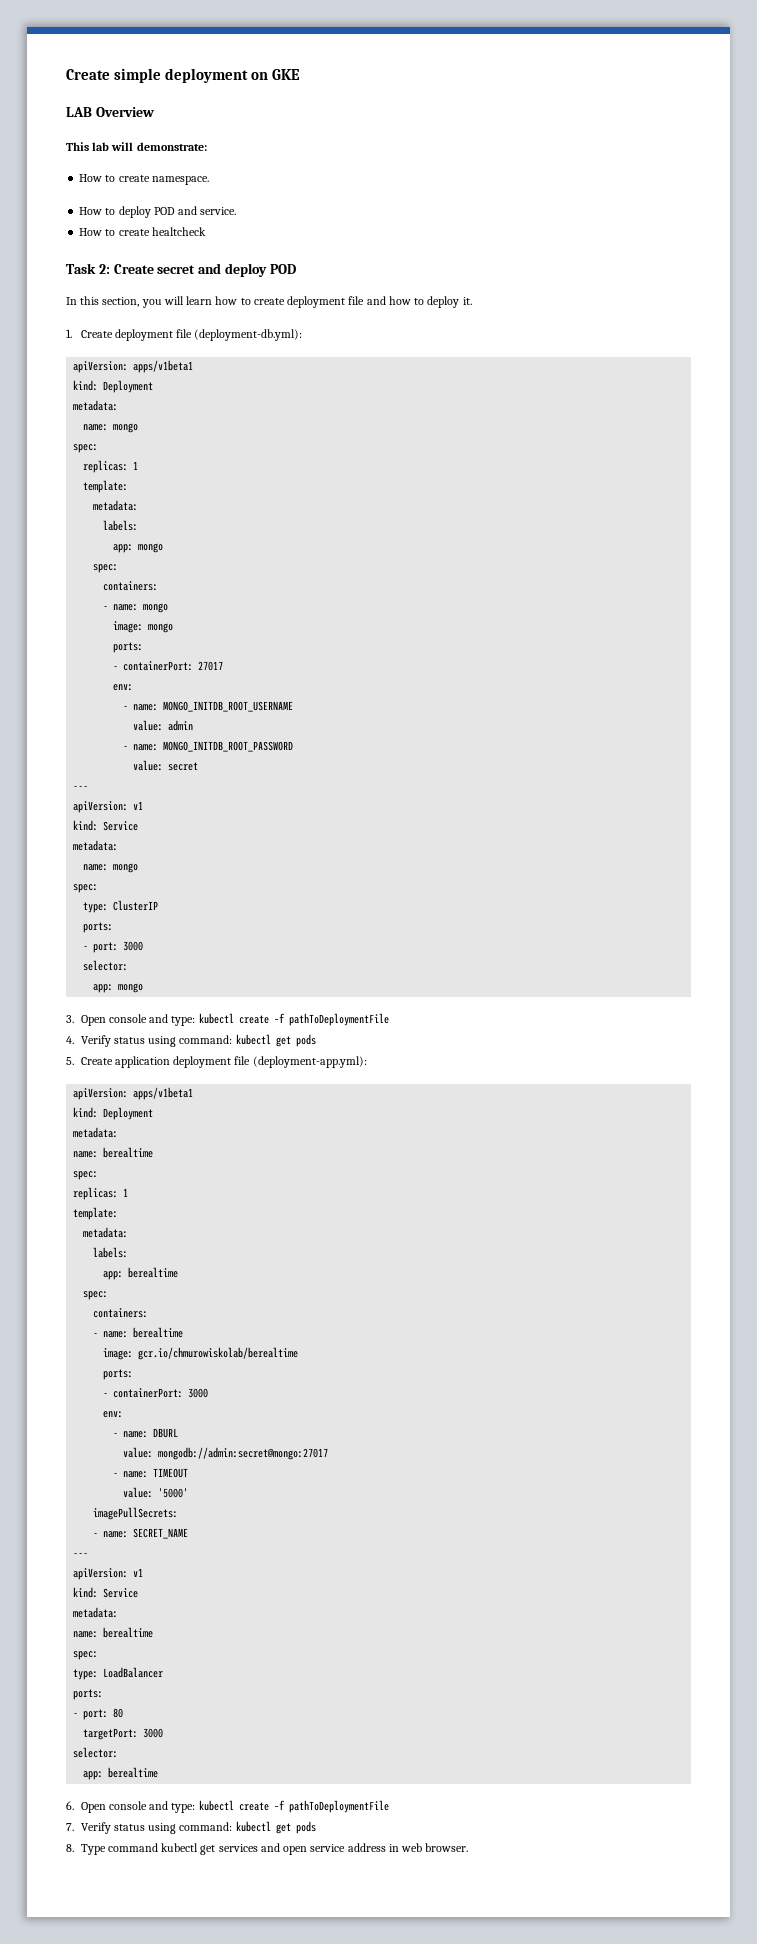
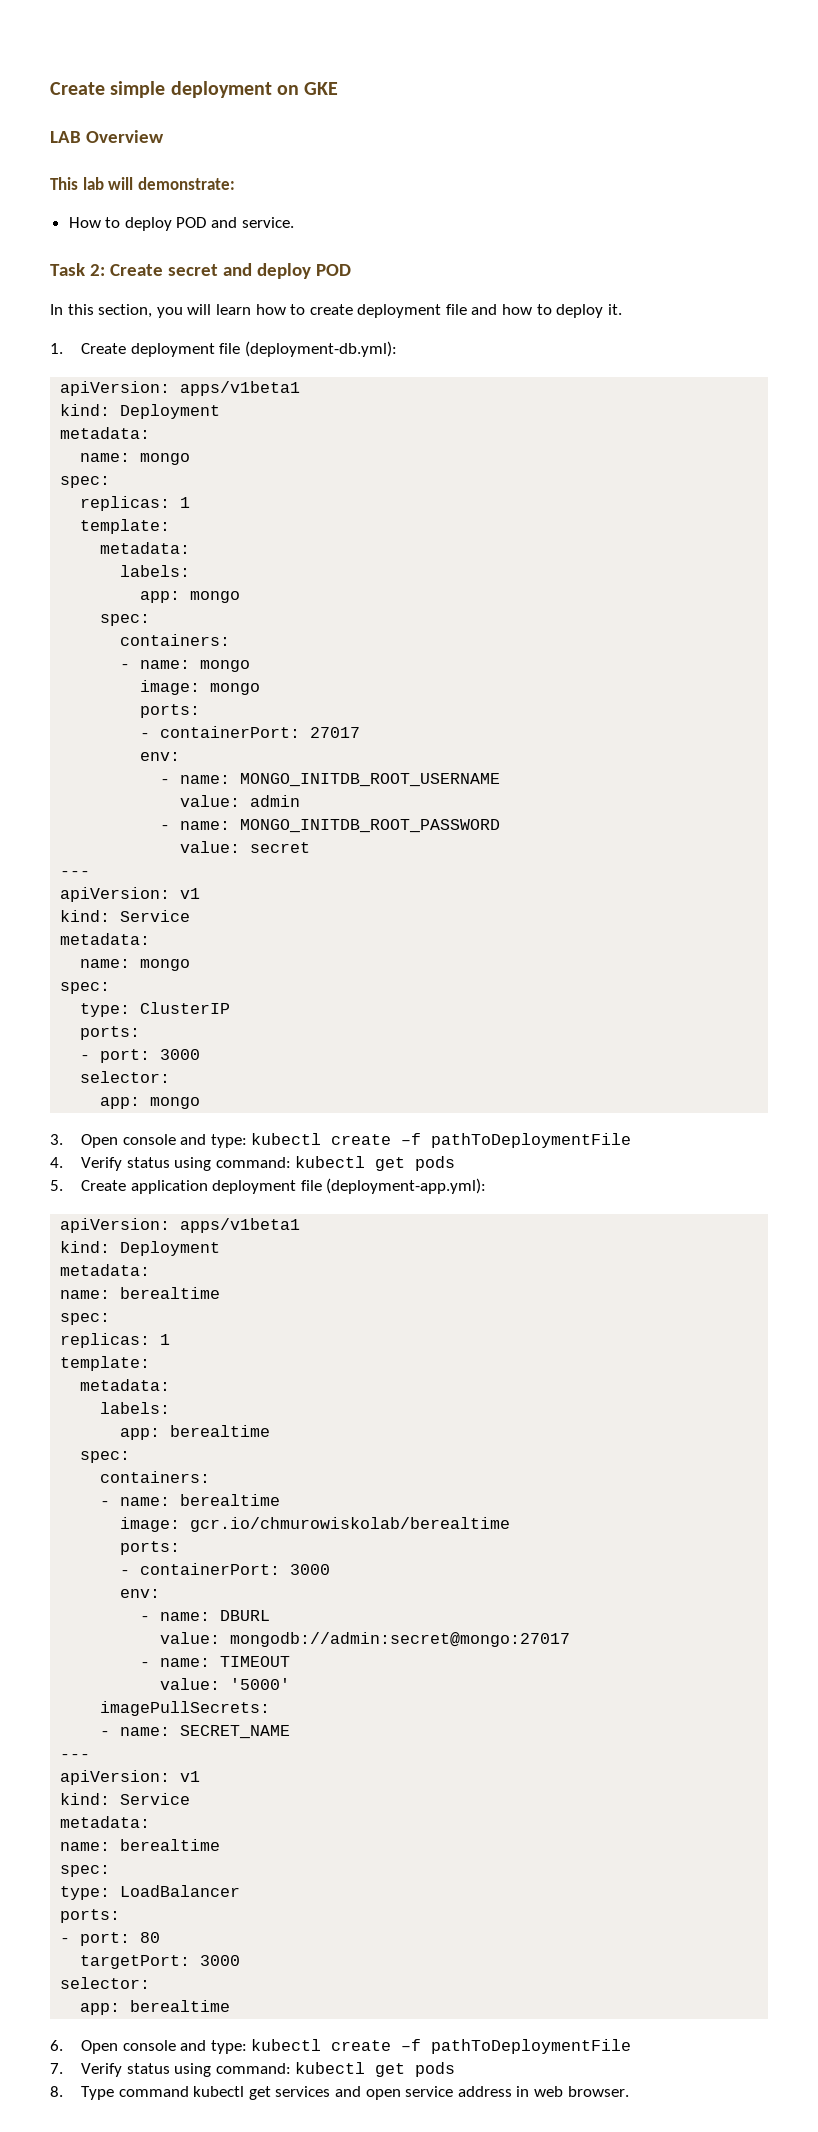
[79,174,209,185] // How to create namespace. -> (235, 183) none
[79,227,206,236] // How to create healtcheck -> (294, 222) none

